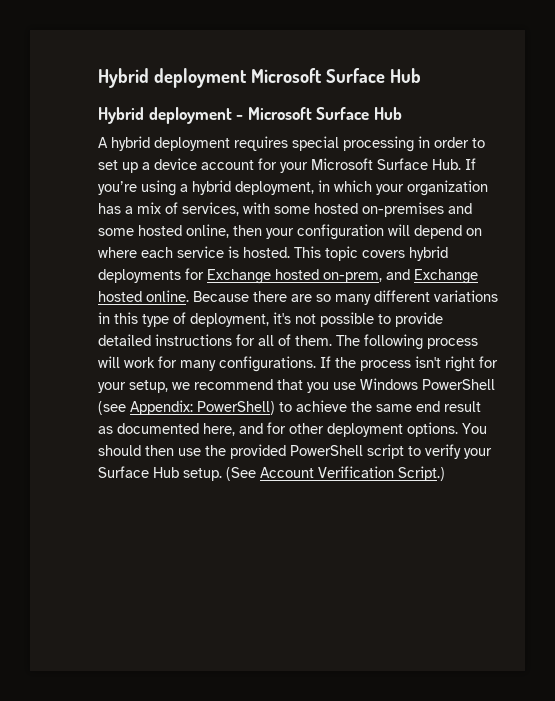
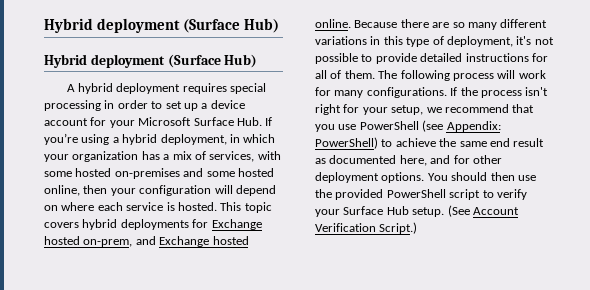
[98,68,421,88] [98,107,402,124] Hybrid deployment Microsoft Surface Hub // Hybrid deployment - Microsoft Surface Hub -> [44,18,279,33] [44,54,258,68] Hybrid deployment (Surface Hub) // Hybrid deployment (Surface Hub)
[360,378,418,390] Windows -> (357, 127) none

